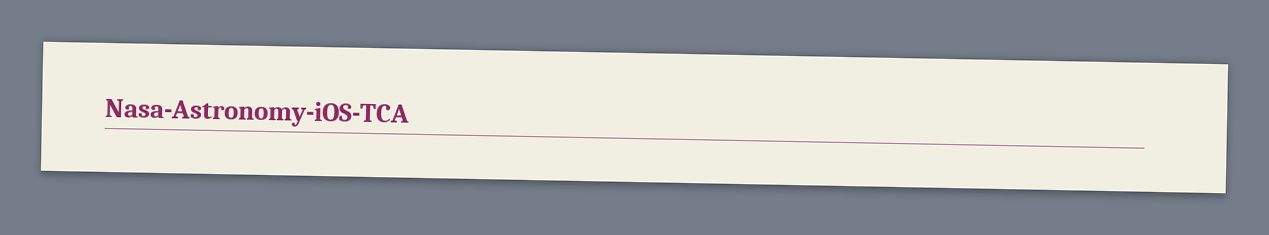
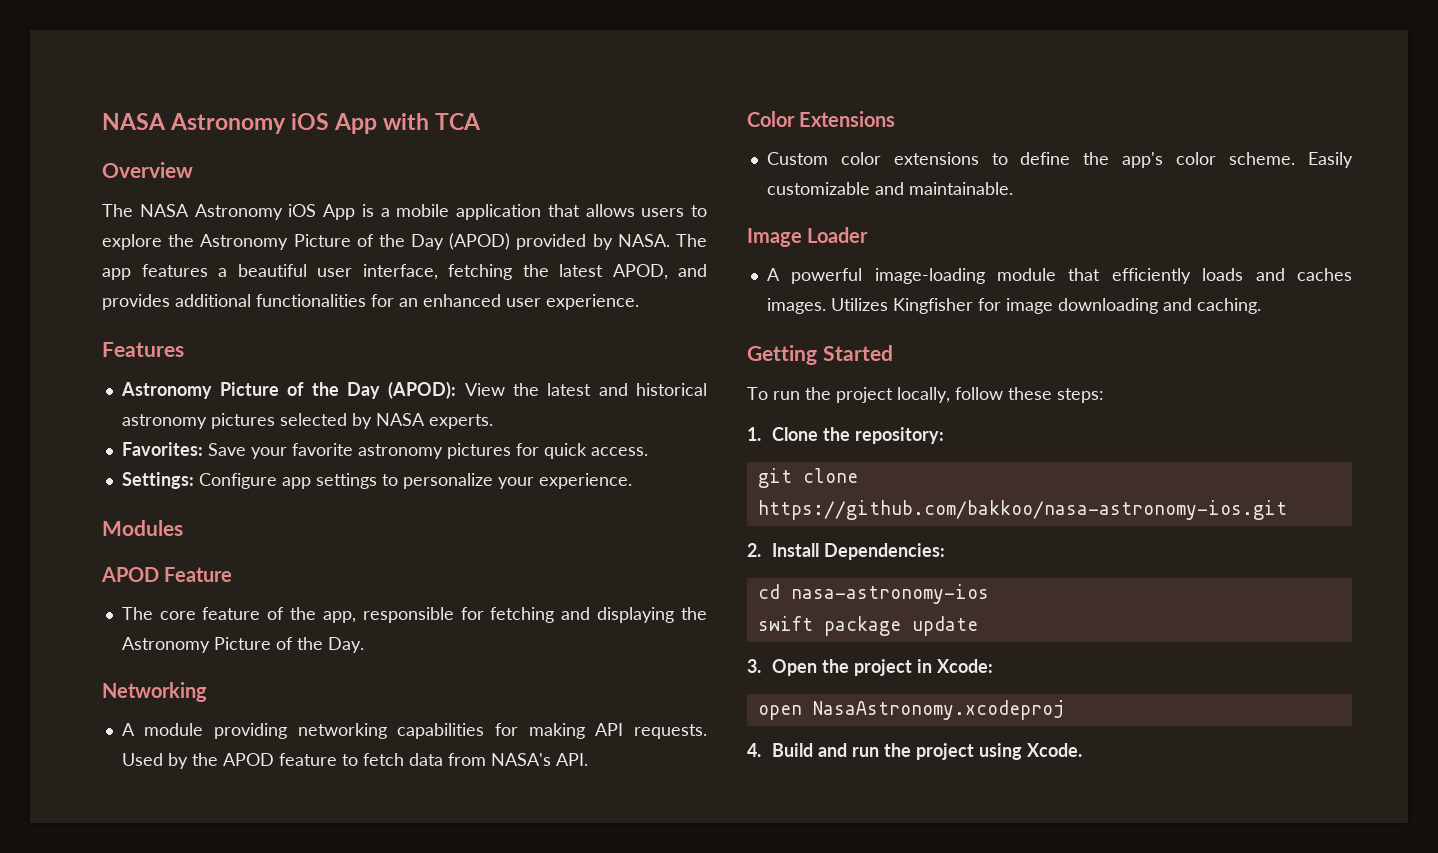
[104,97,410,129] Nasa-Astronomy-iOS-TCA -> [102,113,482,134] [102,162,193,178] [102,204,707,220] [102,233,707,250] [102,264,707,280] [102,294,639,310] [102,342,184,357] [120,381,707,399] [121,413,493,429] [121,442,648,459] [121,472,632,489] [102,520,183,536] [101,567,233,582] [121,607,707,623] [121,637,364,653] [102,682,207,702] [121,723,707,739] [121,753,588,769] [747,111,896,127] [766,152,1353,168] [766,182,1013,195] [747,227,869,247] [766,268,1352,284] [766,298,1261,314] [747,345,893,365] [747,387,1104,403] [747,427,944,444] [757,468,858,488] [757,500,1287,520] [747,543,945,560] [757,584,989,604] [757,616,978,636] [747,659,993,676] [757,700,1064,720] [747,743,1082,760] NASA Astronomy iOS App with TCA // Overview // The NASA Astronomy iOS App is a mobile application that allows users to explore the Astronomy Picture of the Day (APOD) provided by NASA. The app features a beautiful user interface, fetching the latest APOD, and provides additional functionalities for an enhanced user experience. // Features // Astronomy Picture of the Day (APOD): View the latest and historical astronomy pictures selected by NASA experts. // Favorites: Save your favorite astronomy pictures for quick access. // Settings: Configure app settings to personalize your experience. // Modules // APOD Feature // The core feature of the app, responsible for fetching and displaying the Astronomy Picture of the Day. // Networking // A module providing networking capabilities for making API requests. Used by the APOD feature to fetch data from NASA's API. // Color Extensions // Custom color extensions to define the app's color scheme. Easily customizable and maintainable. // Image Loader // A powerful image-loading module that efficiently loads and caches images. Utilizes Kingfisher for image downloading and caching. // Getting Started // To run the project locally, follow these steps: // 1. Clone the repository: // git clone https://github.com/bakkoo/nasa-astronomy-ios.git // 2. Install Dependencies: // cd nasa-astronomy-ios // swift package update // 3. Open the project in Xcode: // open NasaAstronomy.xcodeproj // 4. Build and run the project using Xcode.

